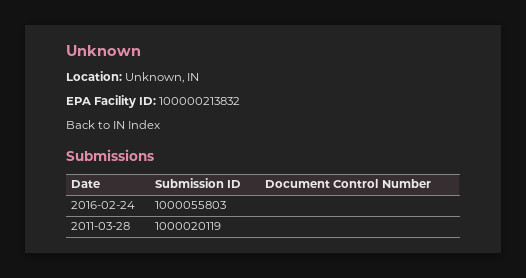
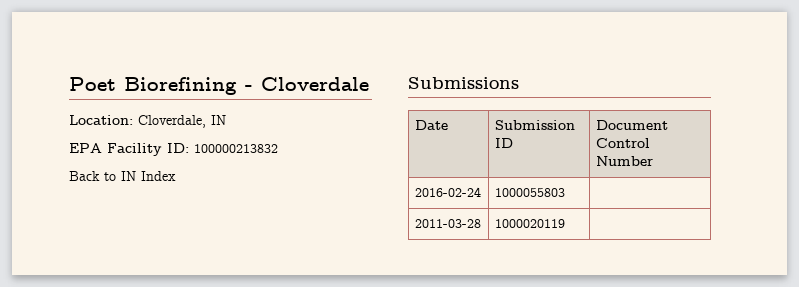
[66,45,141,56] Unknown -> [69,77,369,95] Poet Biorefining - Cloverdale
[125,72,185,83] Unknown, -> [138,115,206,128] Cloverdale,

